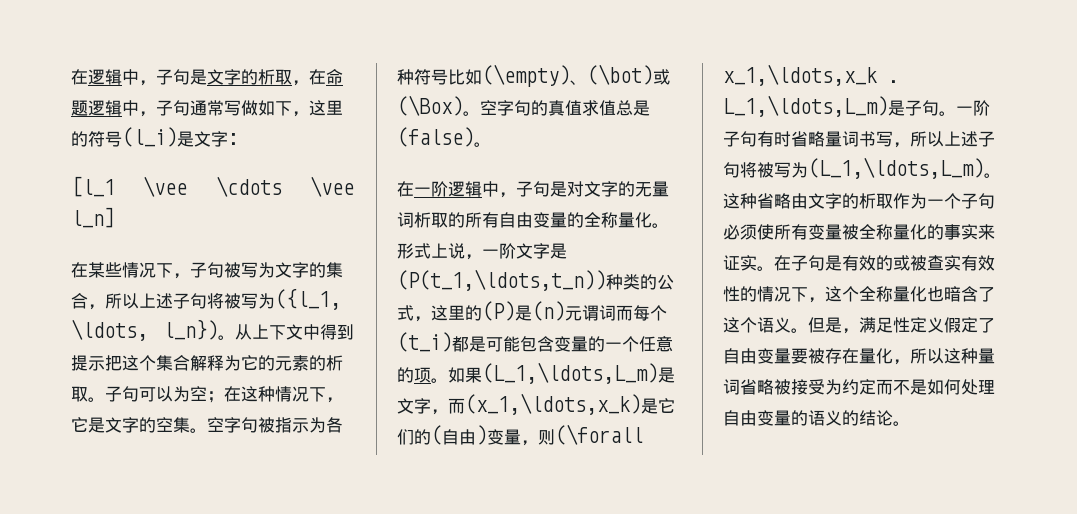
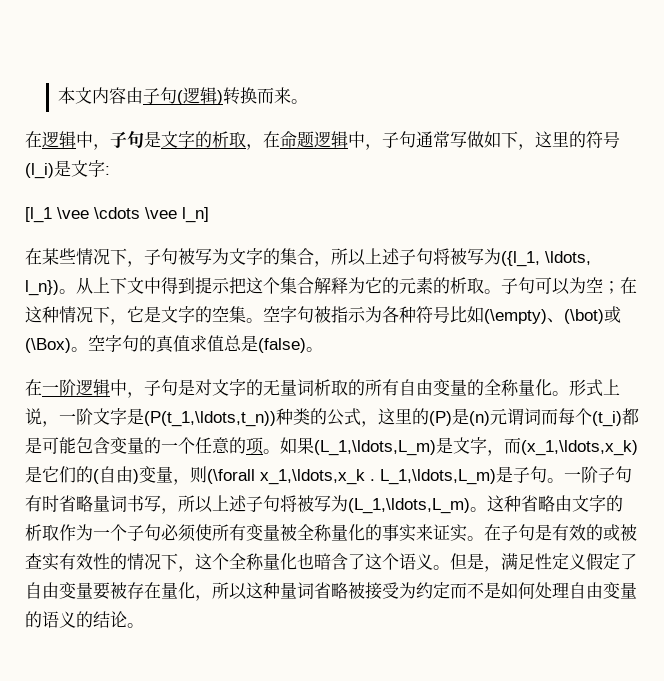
(71, 77) none -> [58,87,309,105] 本文内容由子句(逻辑)转换而来。 //

